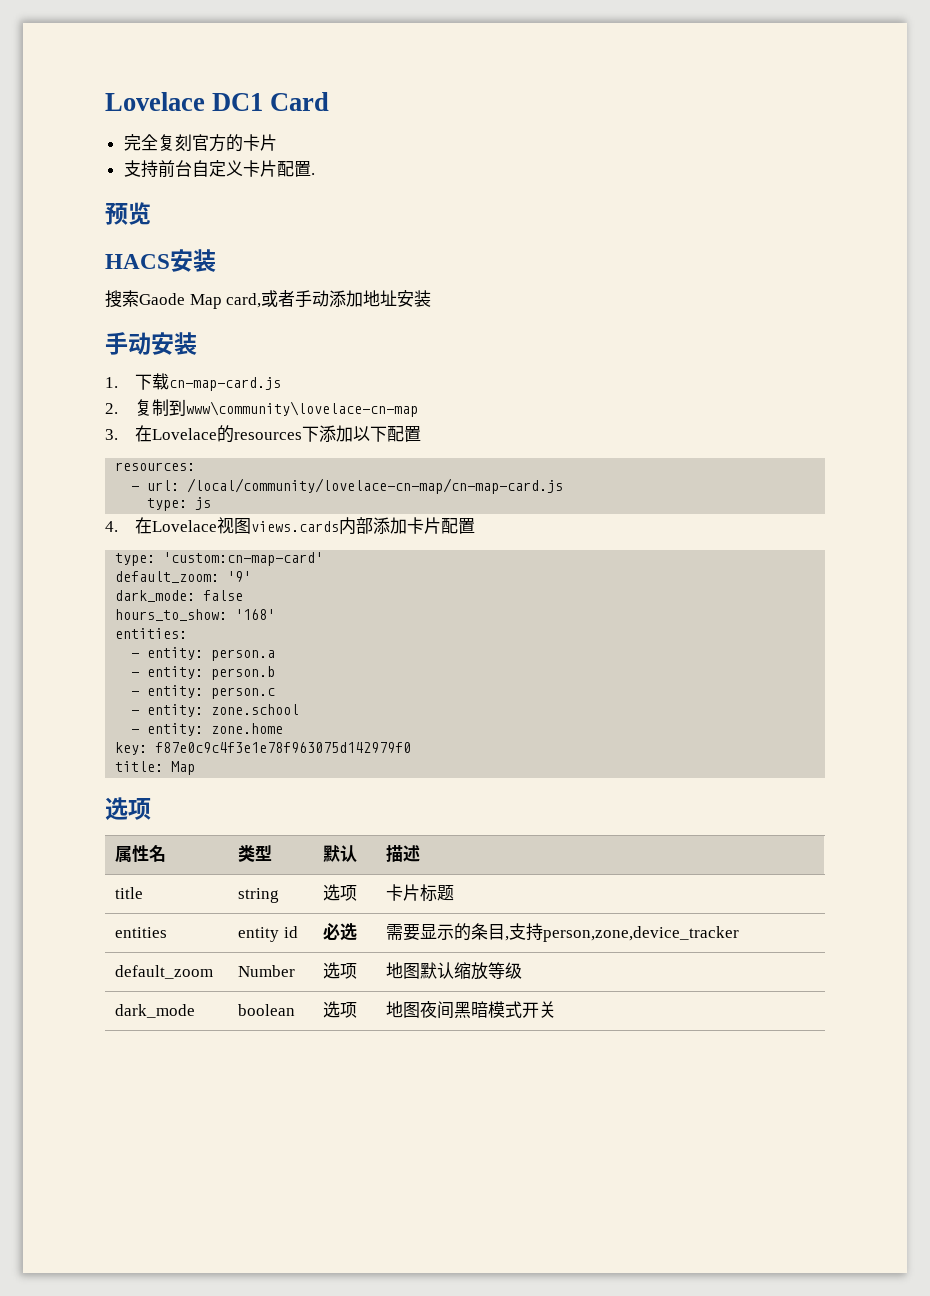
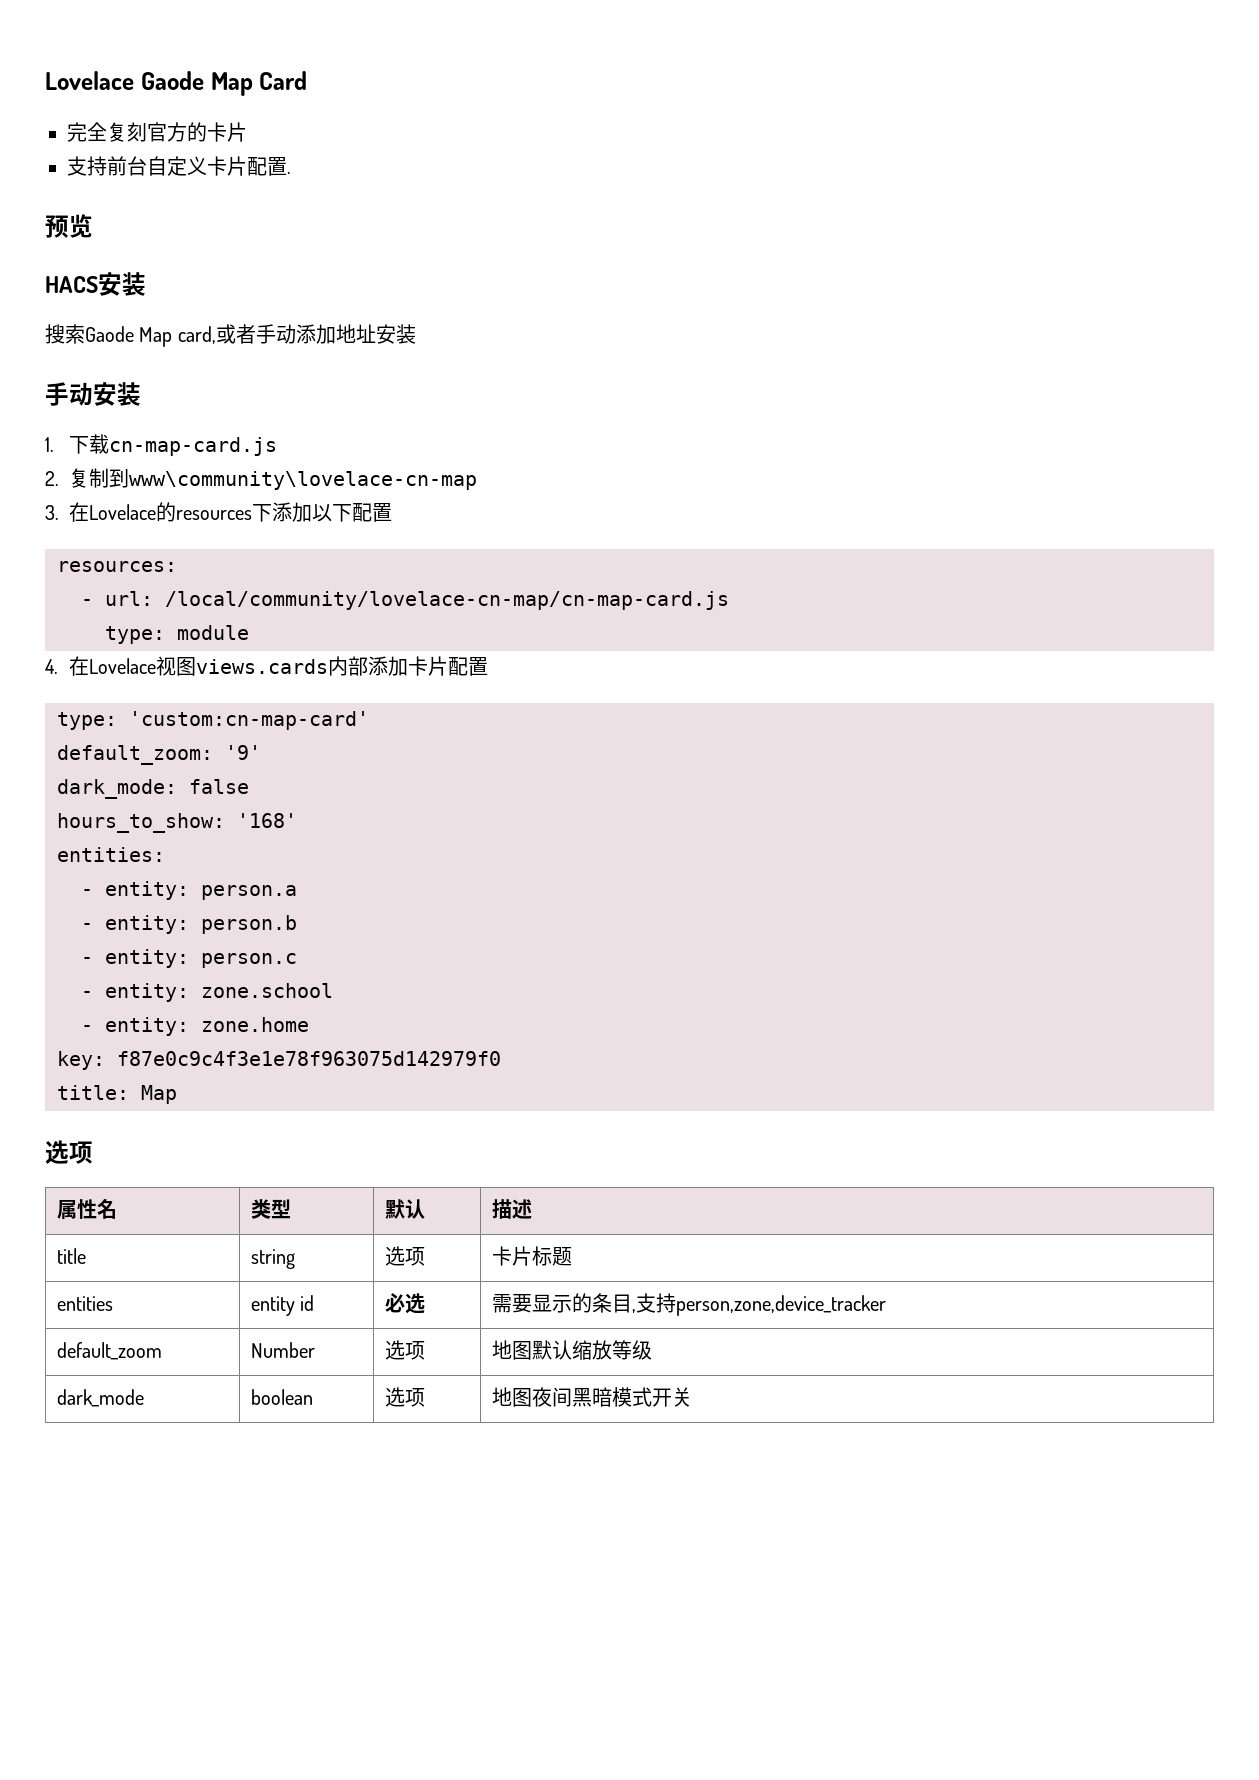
[105,92,264,111] Lovelace DC1 -> [45,71,253,96] Lovelace Gaode Map
[195,497,212,510] js -> [177,625,249,640] module

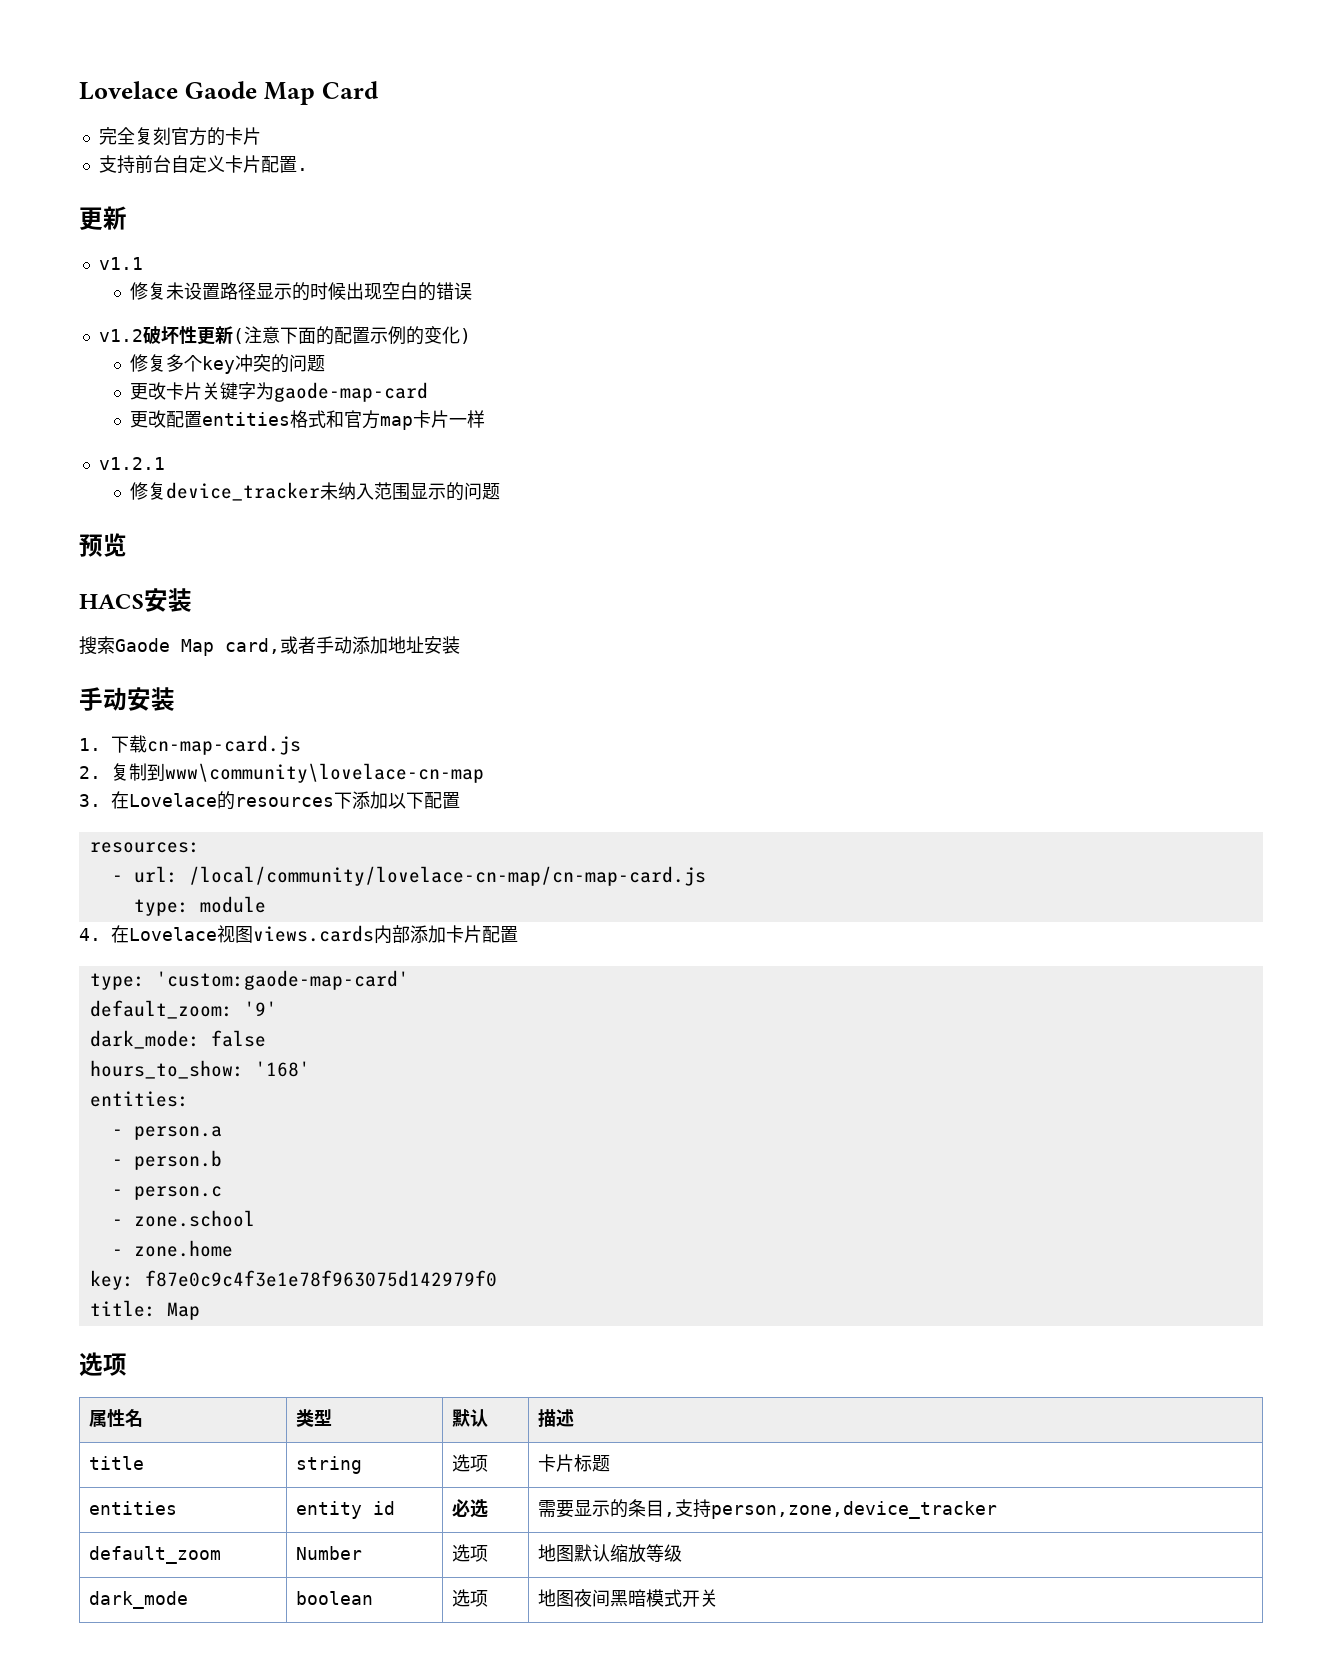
(291, 172) none -> [79,206,127,230] [98,257,143,270] [130,282,473,301] [98,326,471,345] [130,354,326,374] [130,382,429,402] [130,410,486,430] [98,457,165,470] [130,482,501,501] // 更新 // v1.1 // 修复未设置路径显示的时候出现空白的错误 // v1.2破坏性更新(注意下面的配置示例的变化) // 修复多个key冲突的问题 // 更改卡片关键字为gaode-map-card // 更改配置entities格式和官方map卡片一样 // v1.2.1 // 修复device_tracker未纳入范围显示的问题
[129,711,369,730] 'custom:cn-map-card' -> [155,970,409,990] 'custom:gaode-map-card'
[105,881,189,900] entity: -> (123, 1132) none
[105,915,189,934] entity: -> (123, 1162) none
[105,949,189,968] entity: -> (123, 1192) none
[105,983,189,1002] entity: -> (123, 1222) none
[105,1017,189,1036] entity: -> (123, 1252) none

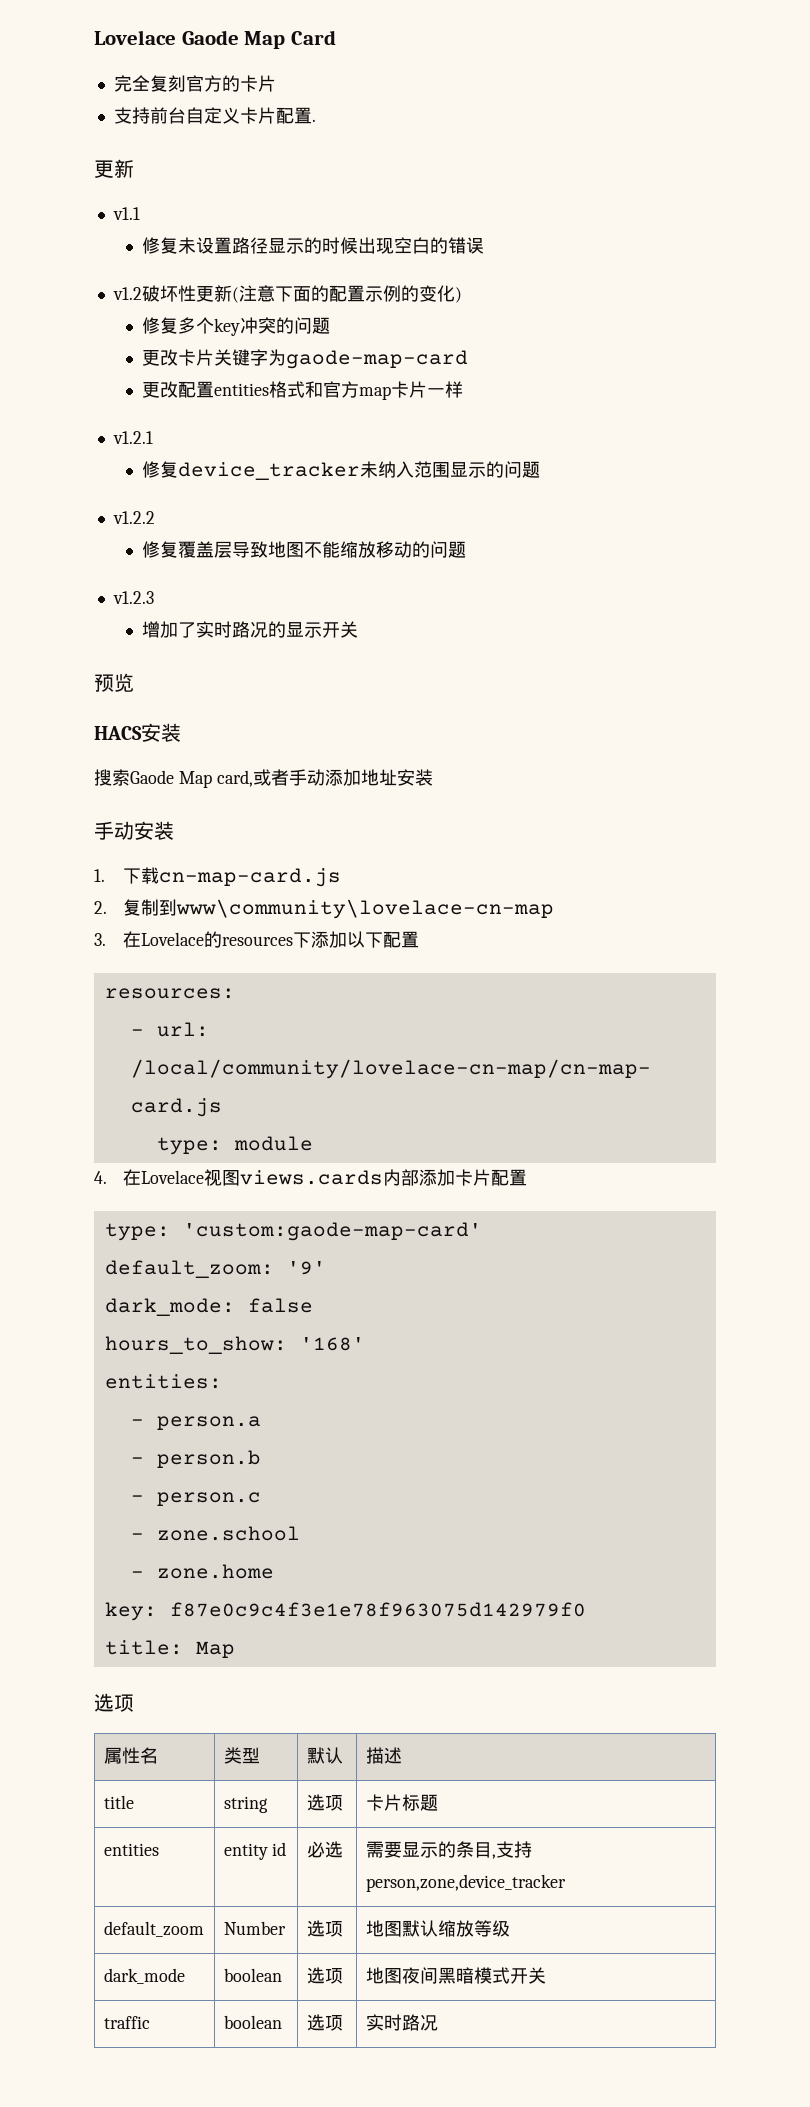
(501, 491) none -> [112,511,155,524] [142,541,467,558] [112,591,154,604] [142,621,359,638] // v1.2.2 // 修复覆盖层导致地图不能缩放移动的问题 // v1.2.3 // 增加了实时路况的显示开关
(719, 1598) none -> [103,2016,150,2029] [223,2015,282,2029] [306,2014,343,2031] [365,2014,438,2031] // traffic | boolean | 选项 | 实时路况

